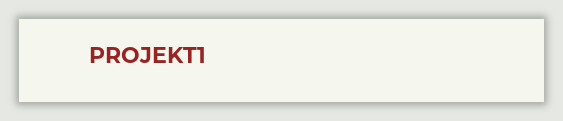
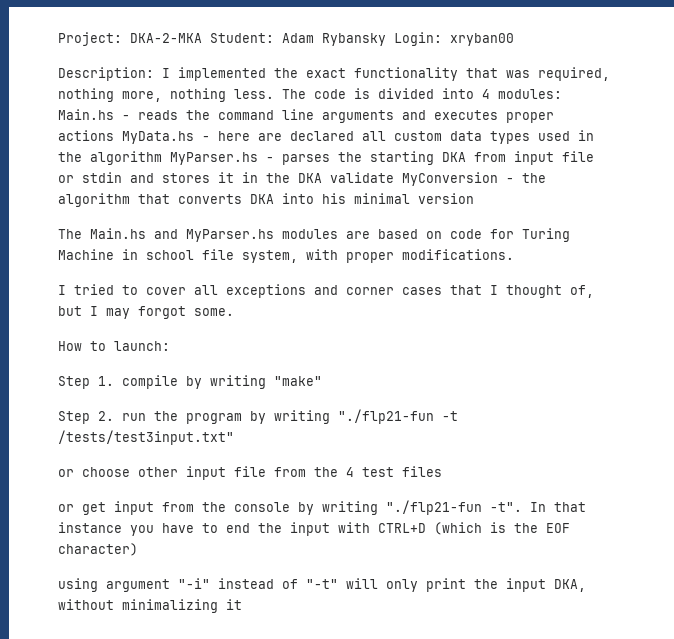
[89,47,206,63] PROJEKT1 -> [58,32,514,46] [58,67,610,81] [58,88,562,102] [58,109,554,123] [58,130,594,144] [58,151,594,165] [58,172,546,186] [58,193,474,207] [58,228,570,242] [58,249,514,263] [58,284,594,298] [58,306,234,319] [58,341,170,351] [58,375,322,389] [58,409,458,424] [58,430,234,445] [58,466,442,480] [58,500,586,515] [58,522,570,536] [58,543,138,556] [58,578,586,592] [58,599,242,613] Project: DKA-2-MKA Student: Adam Rybansky Login: xryban00 // Description: I implemented the exact functionality that was required, nothing more, nothing less. The code is divided into 4 modules: Main.hs - reads the command line arguments and executes proper actions MyData.hs - here are declared all custom data types used in the algorithm MyParser.hs - parses the starting DKA from input file or stdin and stores it in the DKA validate MyConversion - the algorithm that converts DKA into his minimal version // The Main.hs and MyParser.hs modules are based on code for Turing Machine in school file system, with proper modifications. // I tried to cover all exceptions and corner cases that I thought of, but I may forgot some. // How to launch: // Step 1. compile by writing "make" // Step 2. run the program by writing "./flp21-fun -t /tests/test3input.txt" // or choose other input file from the 4 test files // or get input from the console by writing "./flp21-fun -t". In that instance you have to end the input with CTRL+D (which is the EOF character) // using argument "-i" instead of "-t" will only print the input DKA, without minimalizing it

